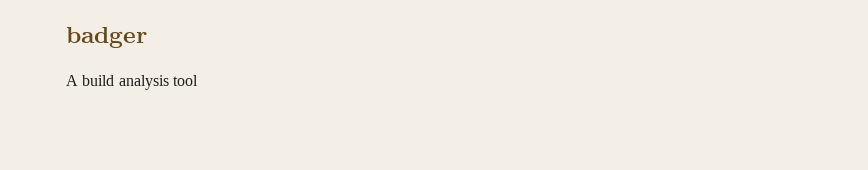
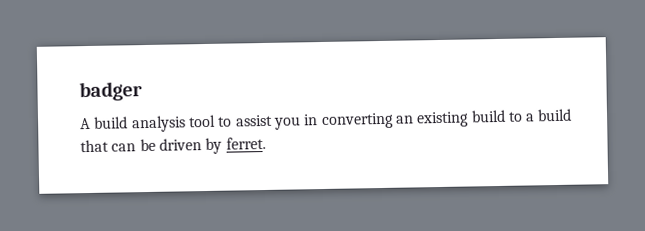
(198, 80) none -> [218,108,573,130] [80,136,266,155] to assist you in converting an existing build to a build that can be driven by ferret.

